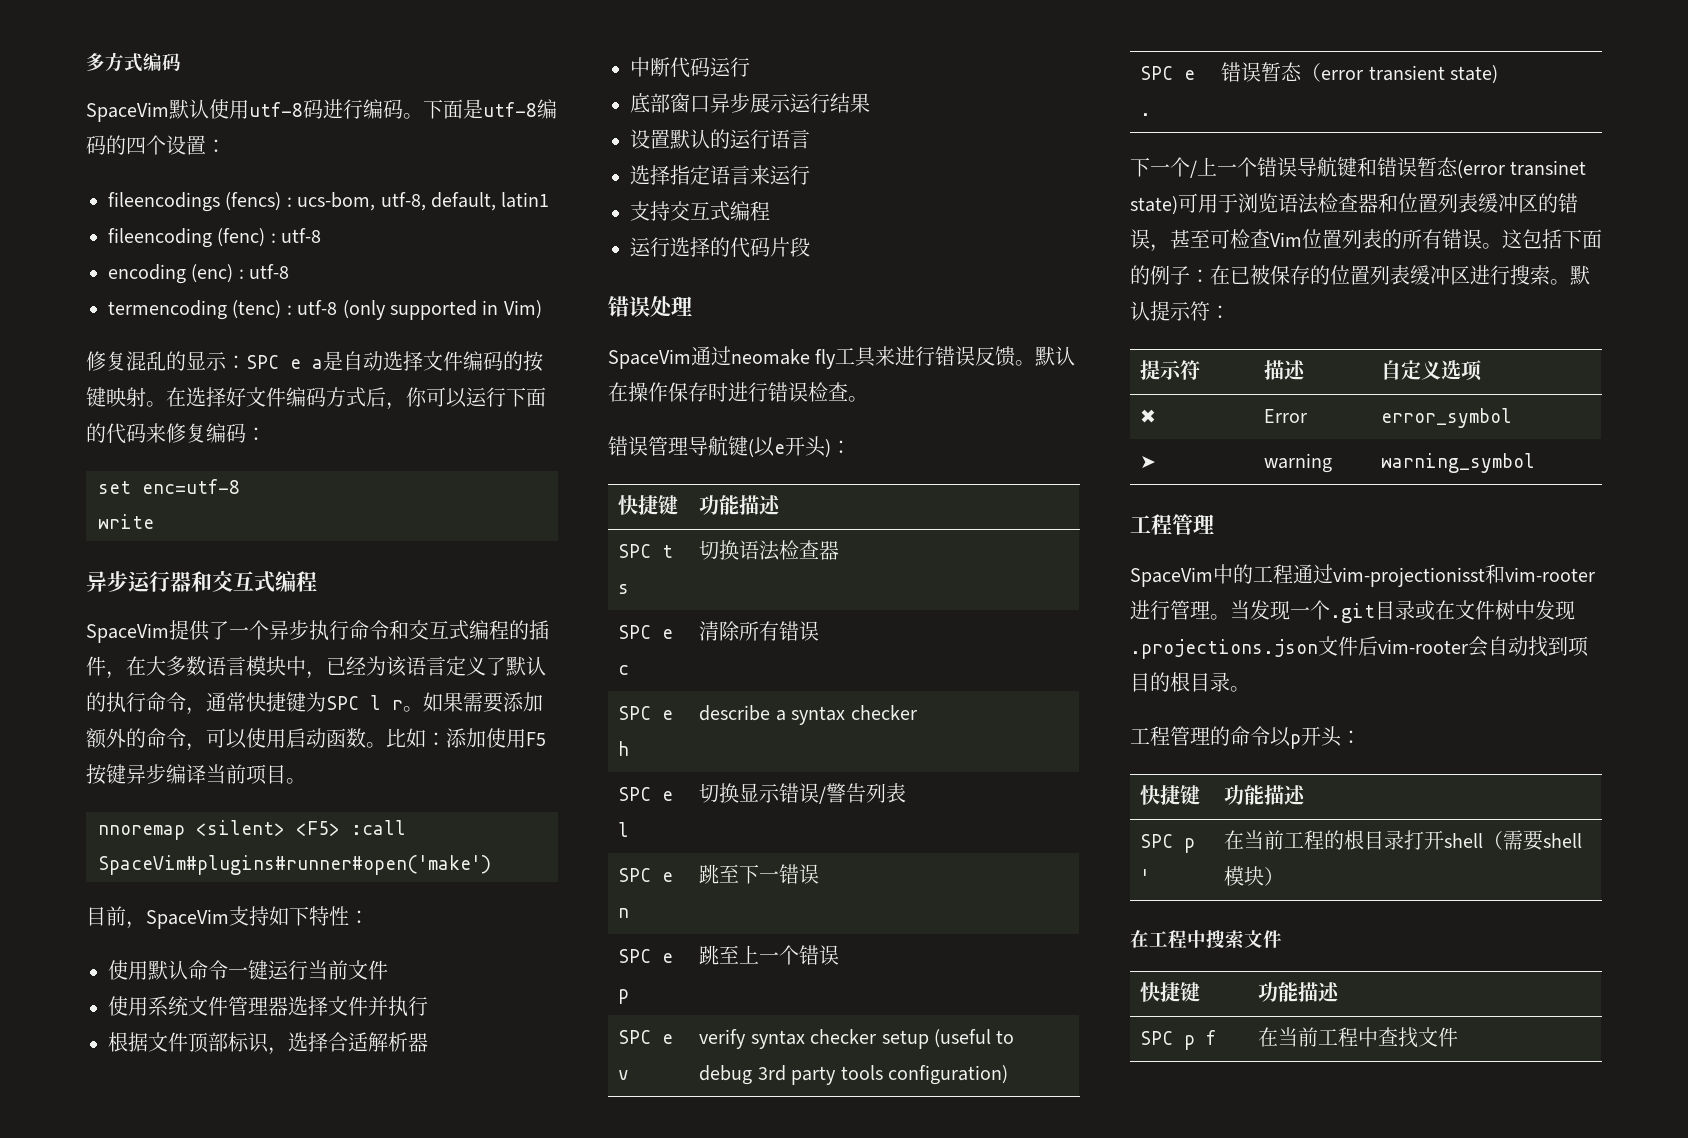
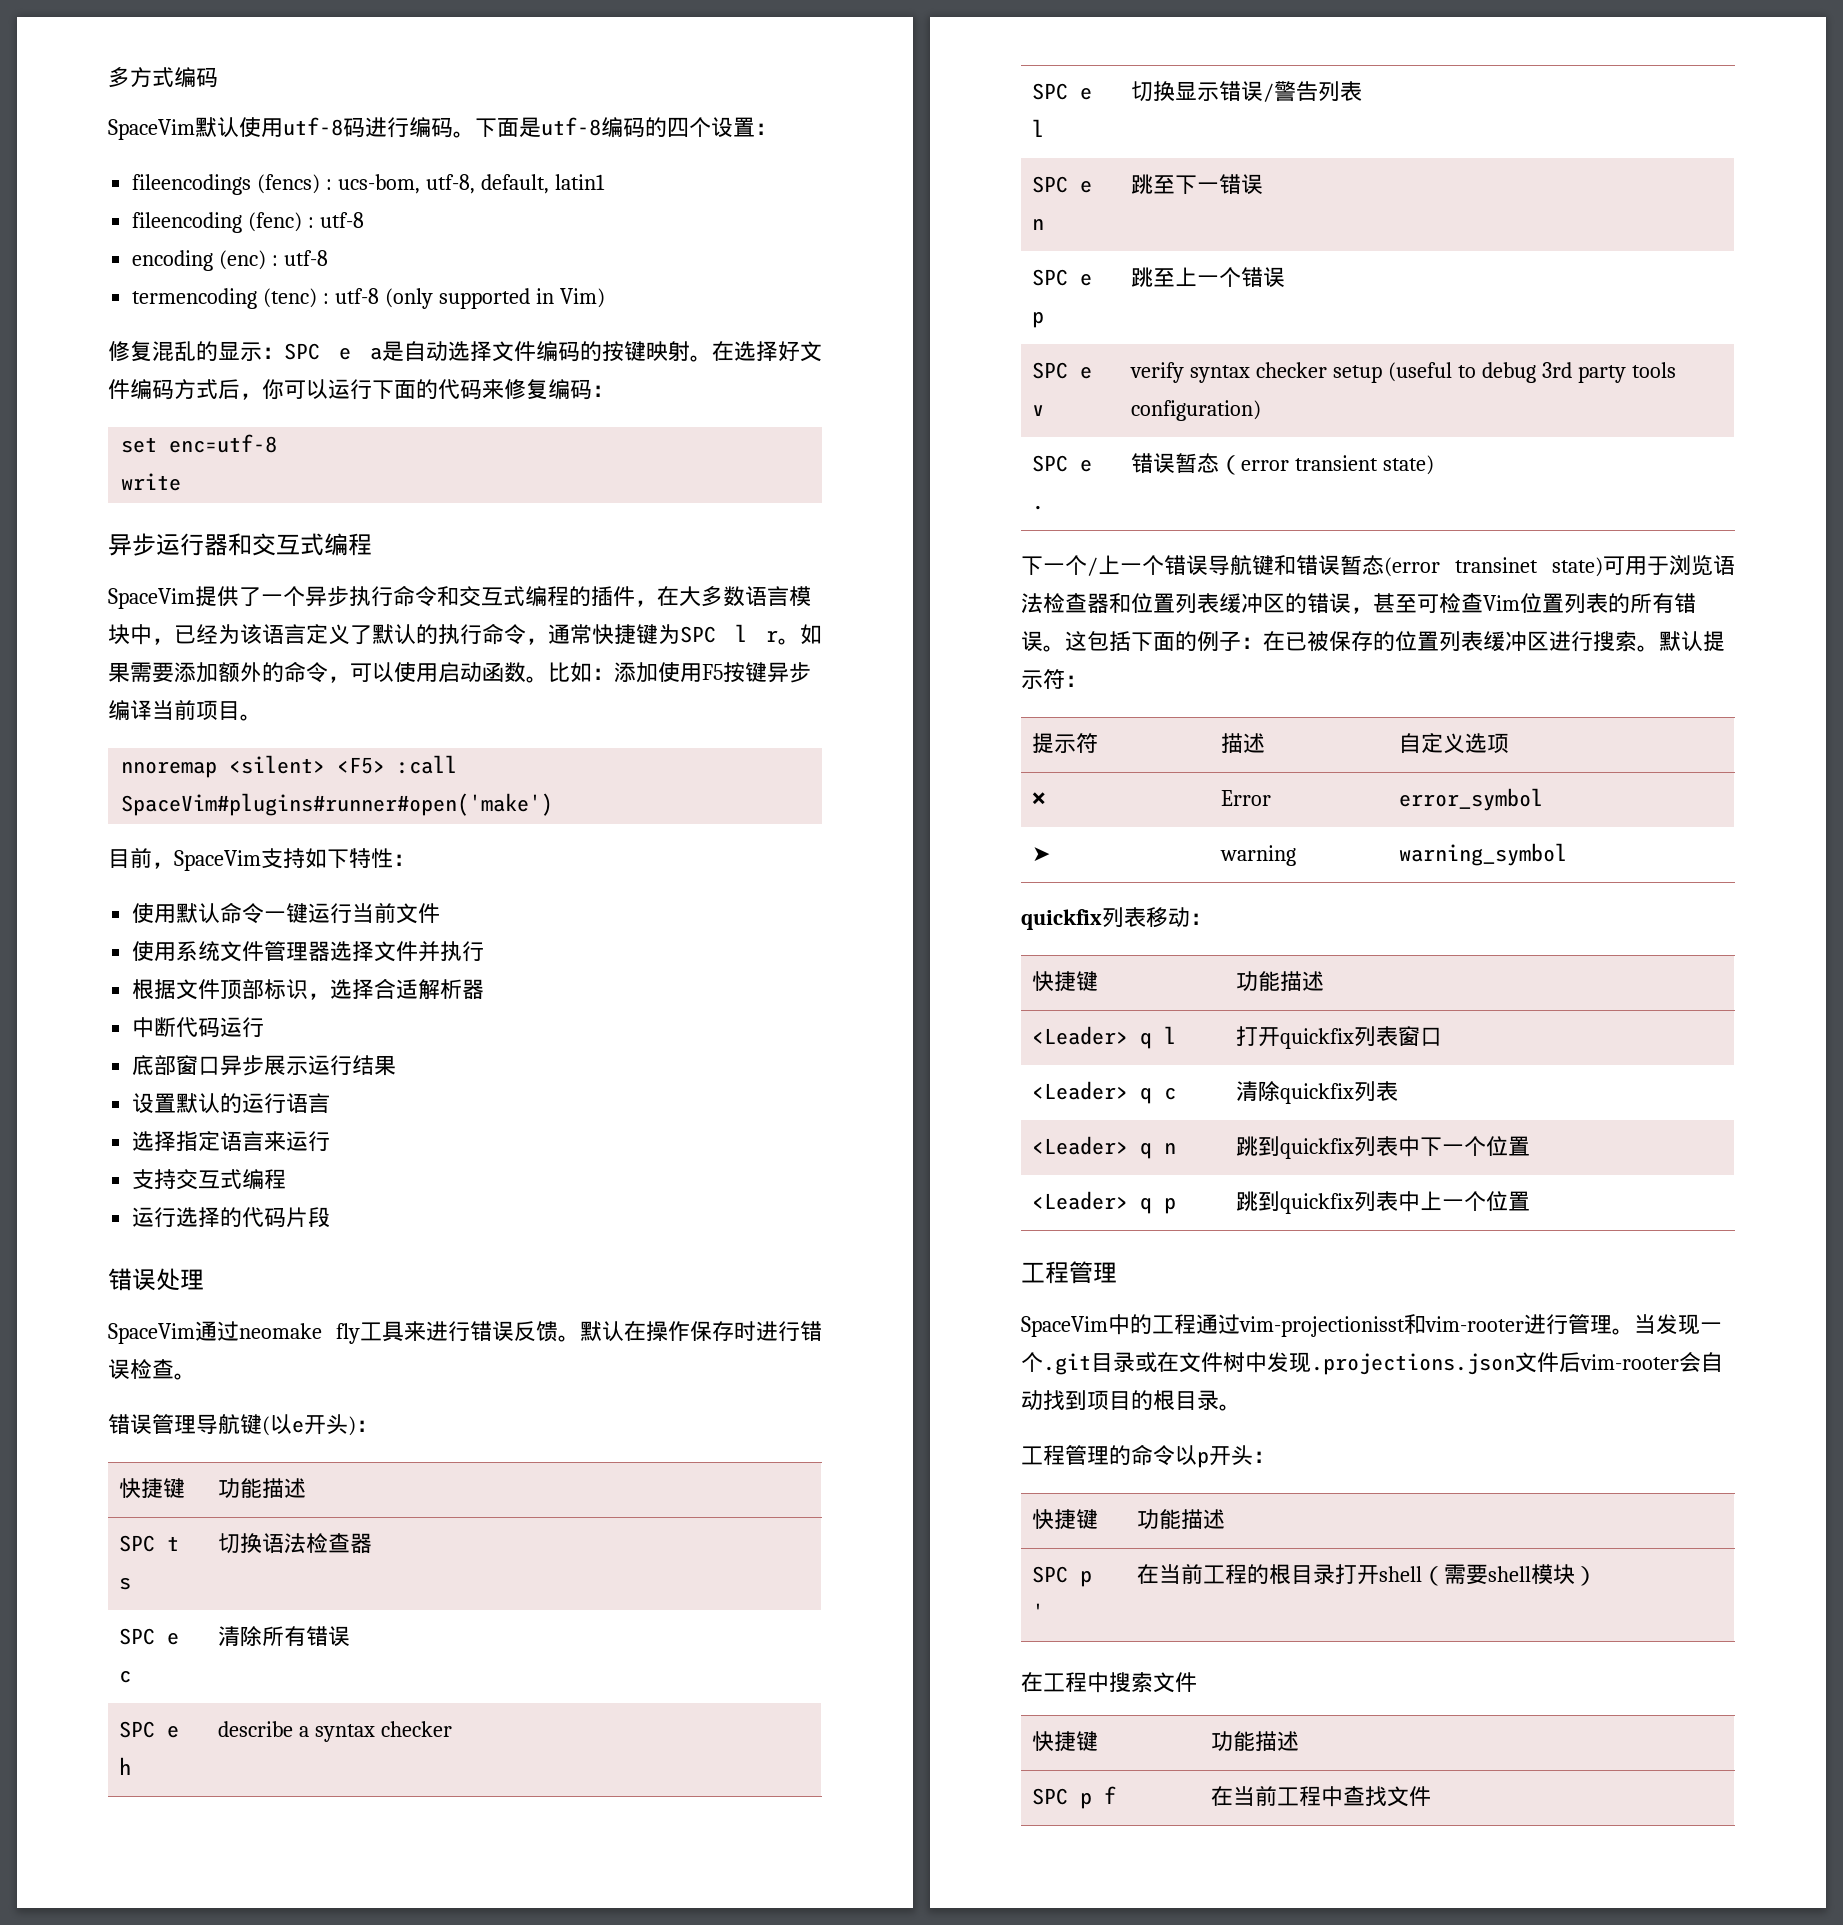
(1536, 463) none -> [1021,907,1212,930] [1032,971,1099,992] [1236,971,1325,991] [1032,1026,1177,1049] [1236,1026,1443,1049] [1032,1081,1177,1104] [1236,1081,1399,1104] [1032,1136,1177,1159] [1236,1136,1531,1159] [1032,1191,1177,1214] [1236,1191,1531,1214] // quickfix列表移动： // 快捷键 | 功能描述 // <Leader> q l | 打开quickfix列表窗口 // <Leader> q c | 清除quickfix列表 // <Leader> q n | 跳到quickfix列表中下一个位置 // <Leader> q p | 跳到quickfix列表中上一个位置

